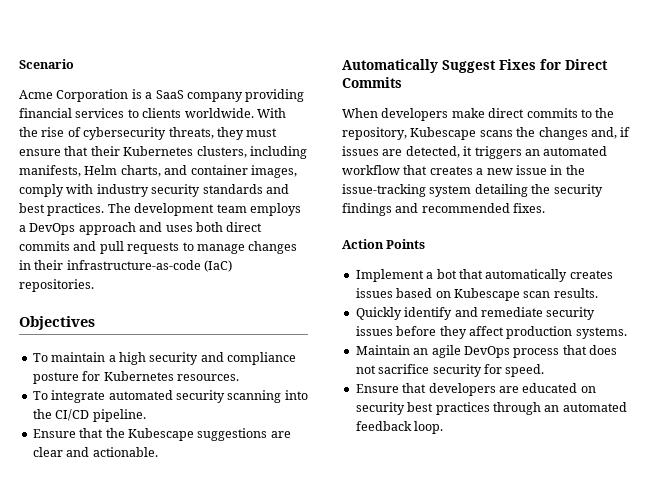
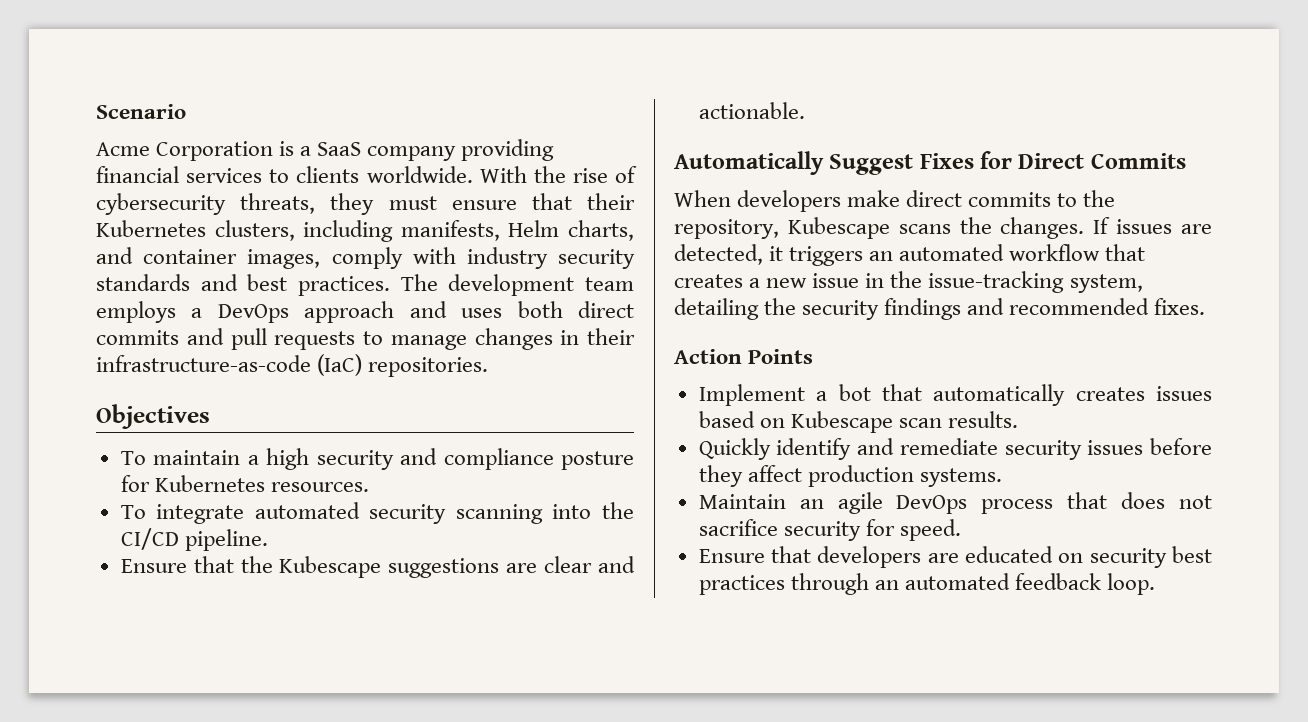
[538,127,631,140] changes and, if -> [1000,217,1111,239] changes. If
[429,185,472,197] system -> [1069,274,1143,293] system,

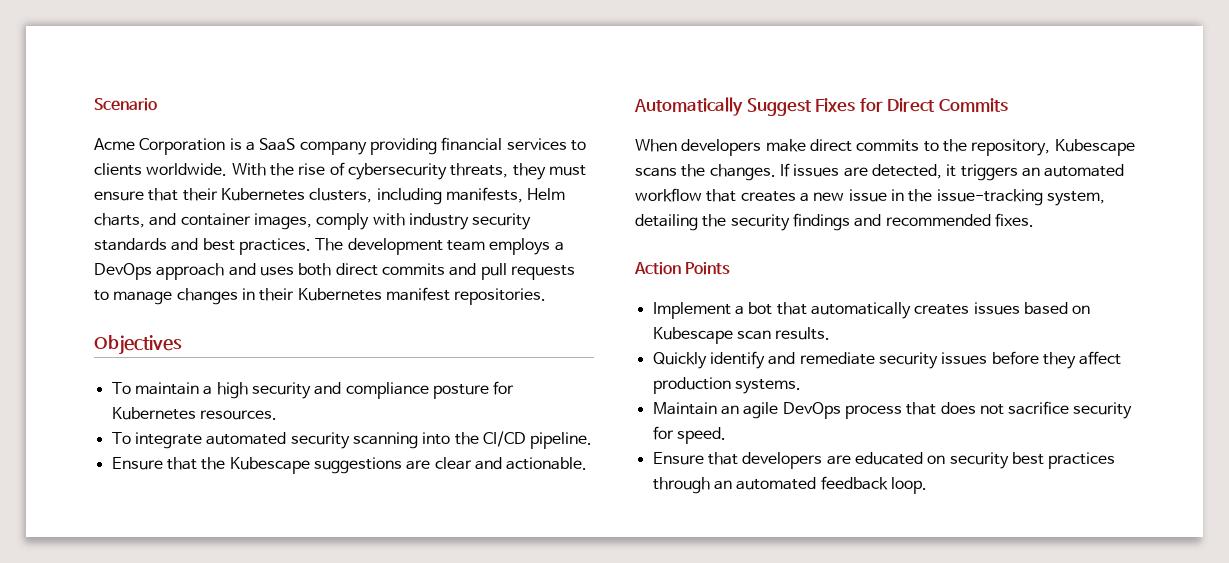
[96,354,363,376] infrastructure-as-code (IaC) -> [297,287,450,301] Kubernetes manifest

